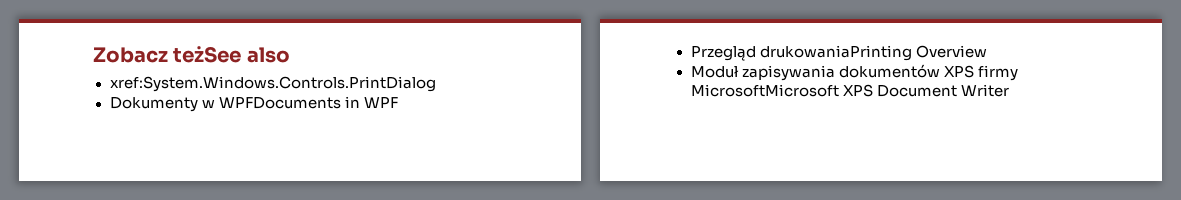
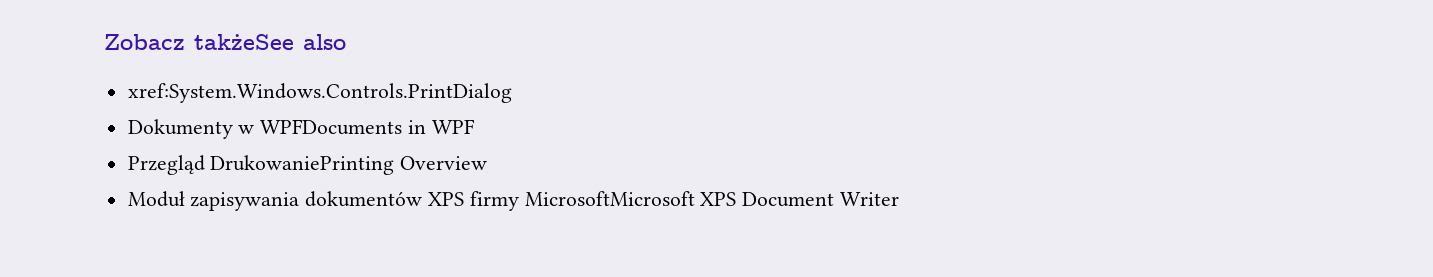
[173,46,242,63] teżSee -> [194,34,294,50] takżeSee
[759,45,912,61] drukowaniaPrinting -> [210,155,395,175] DrukowaniePrinting

